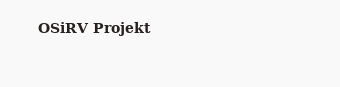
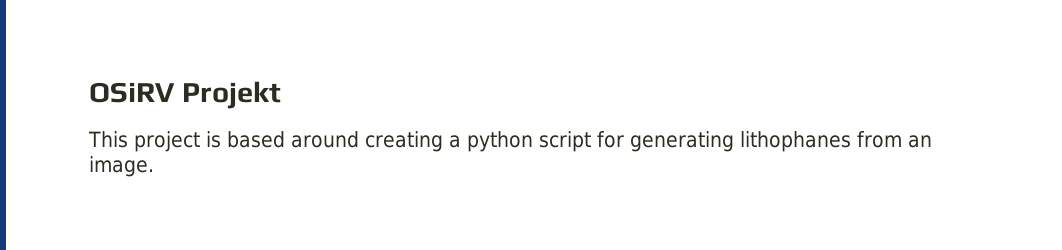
(151, 29) none -> [88,131,932,152] [89,156,154,177] // This project is based around creating a python script for generating lithophanes from an image.

